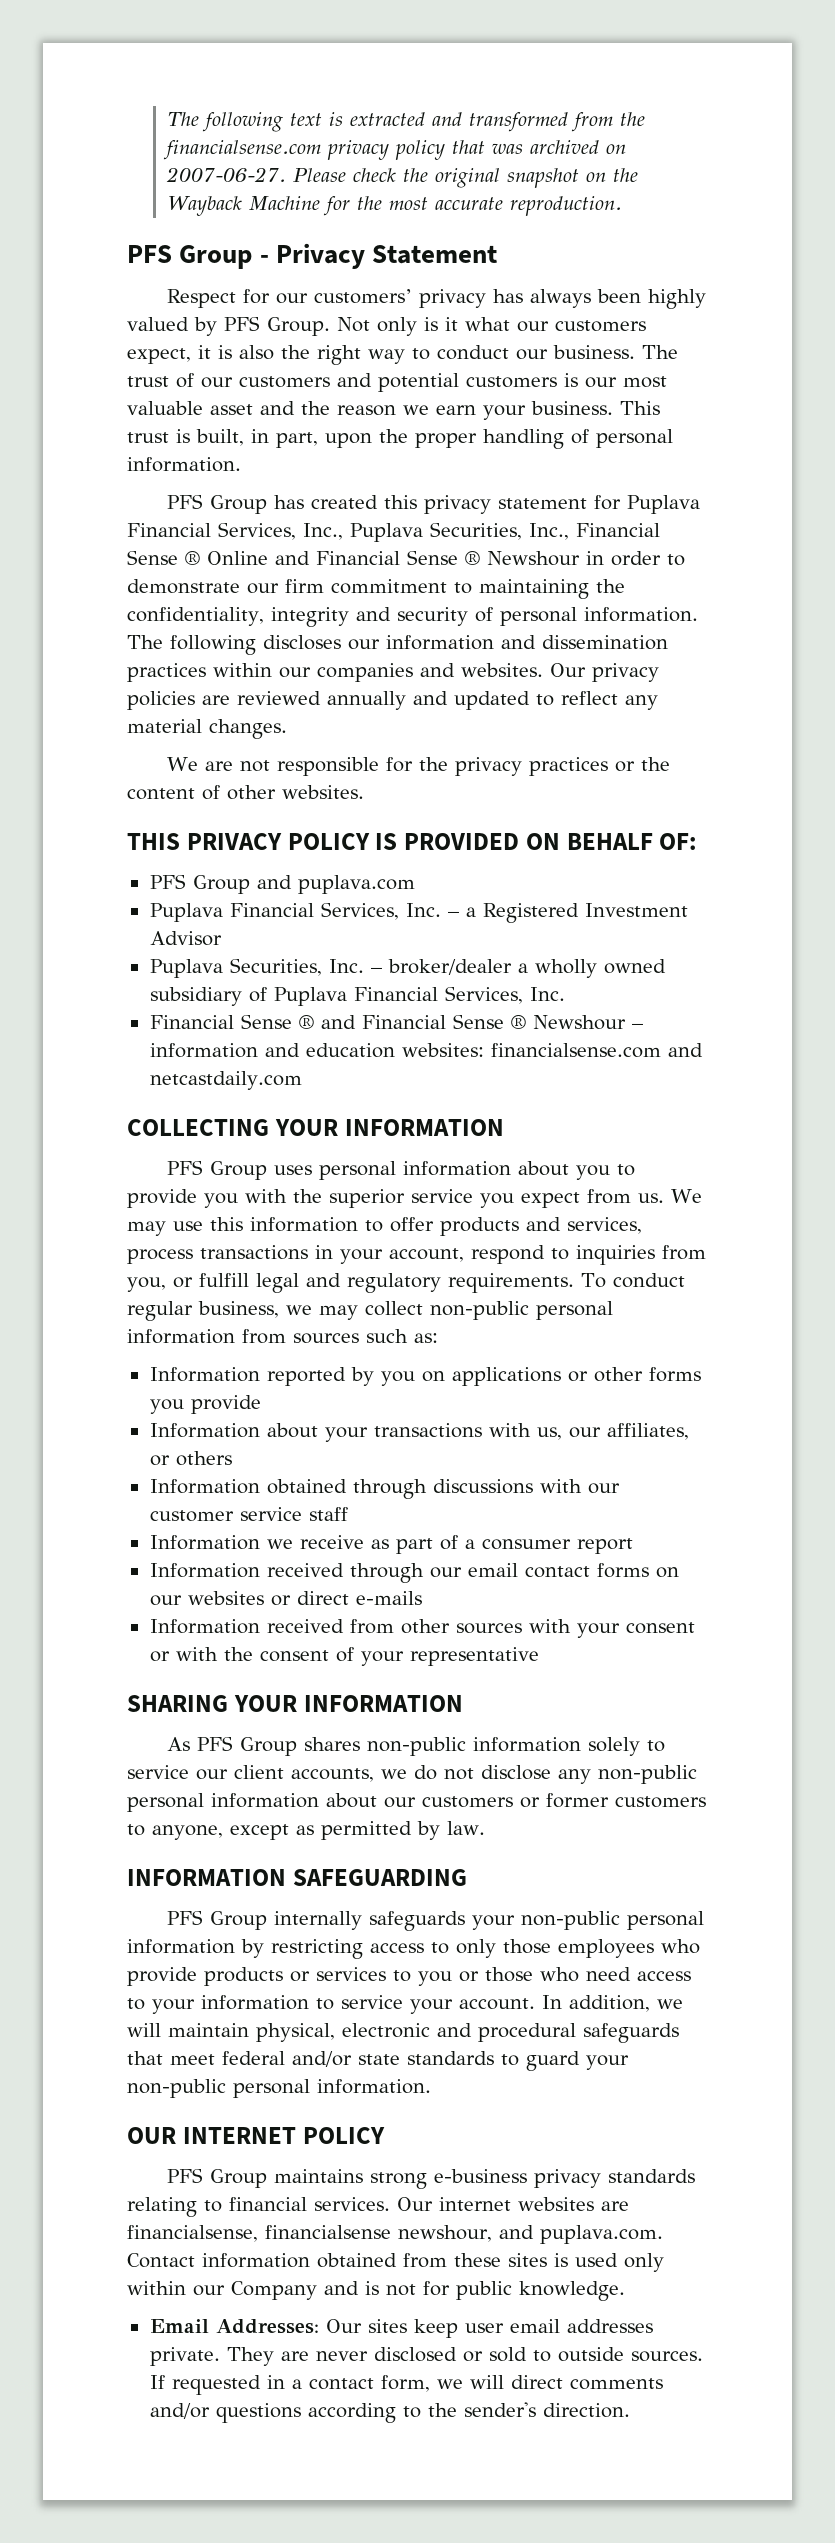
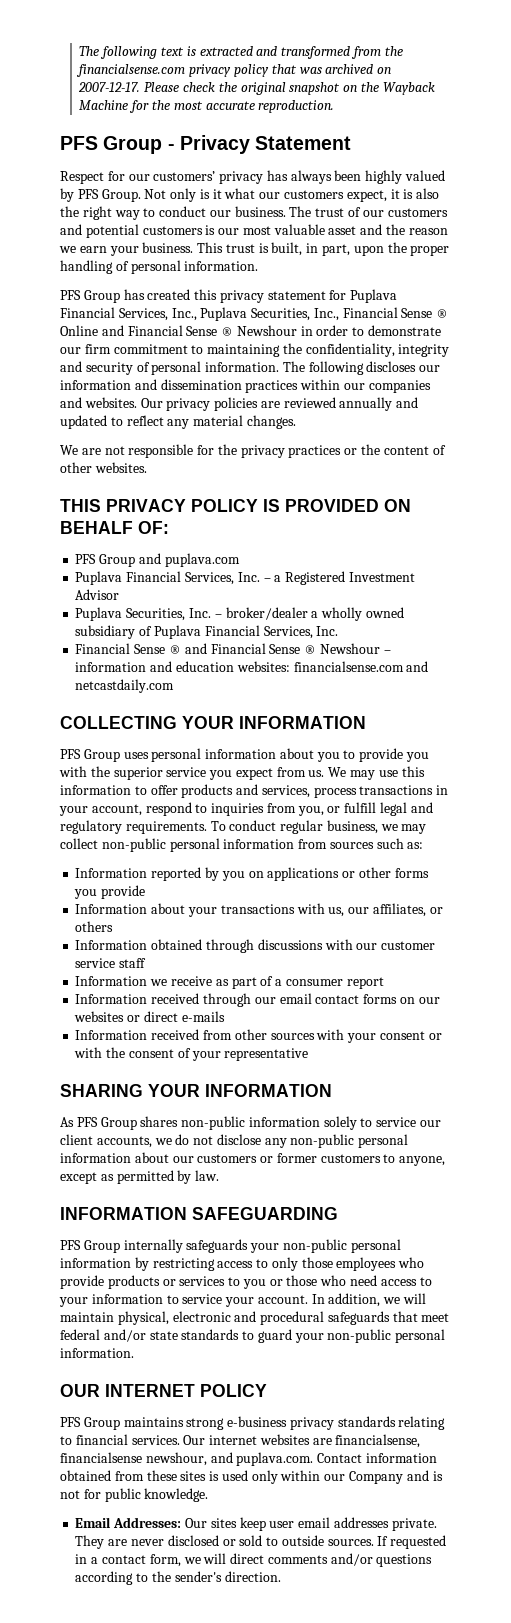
[166,167,287,182] 2007-06-27. -> [78,82,141,92] 2007-12-17.

